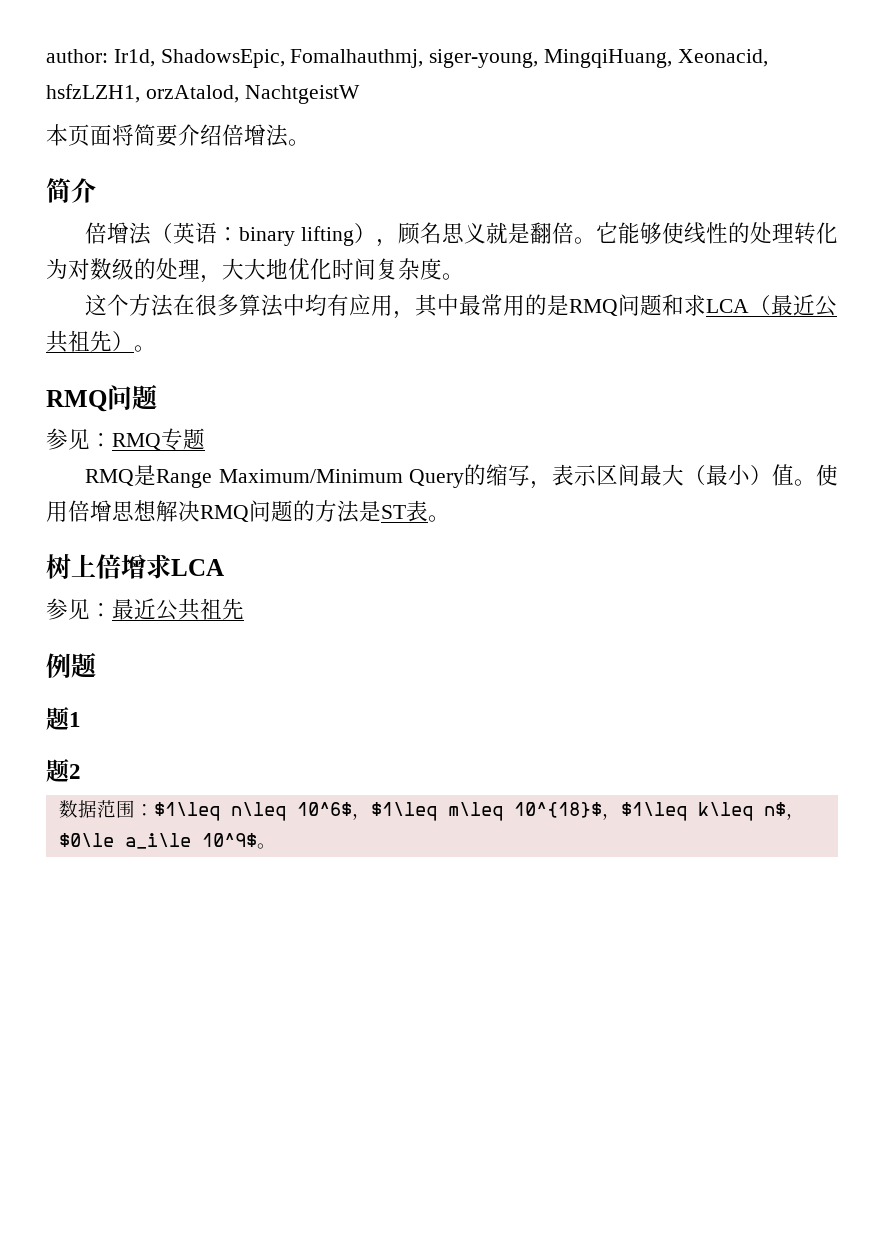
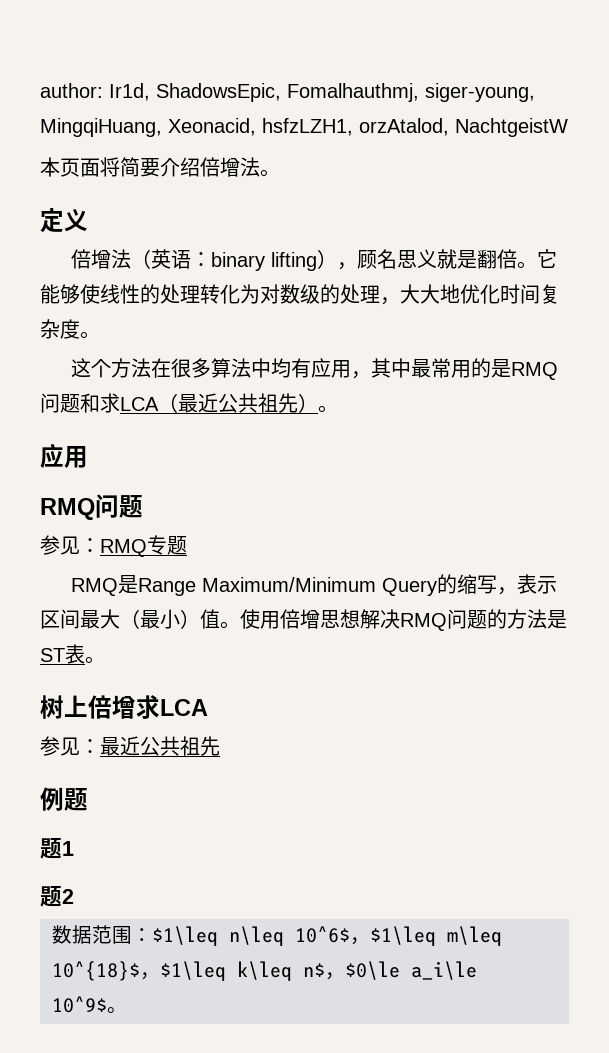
[46,178,96,203] 简介 -> [40,208,88,233] 定义
(156, 348) none -> [40,444,88,468] // 应用

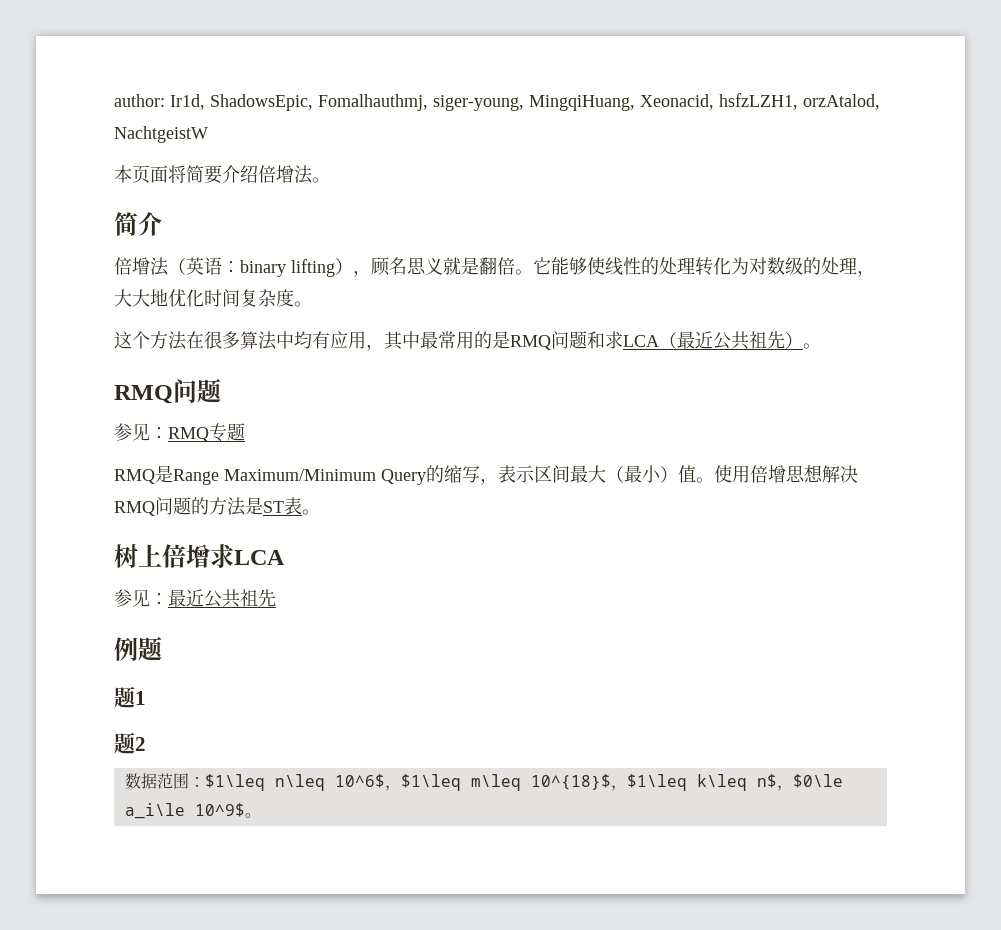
[40,208,88,233] 定义 -> [114,212,162,236] 简介
[40,444,88,468] // 应用 -> (821, 346) none

